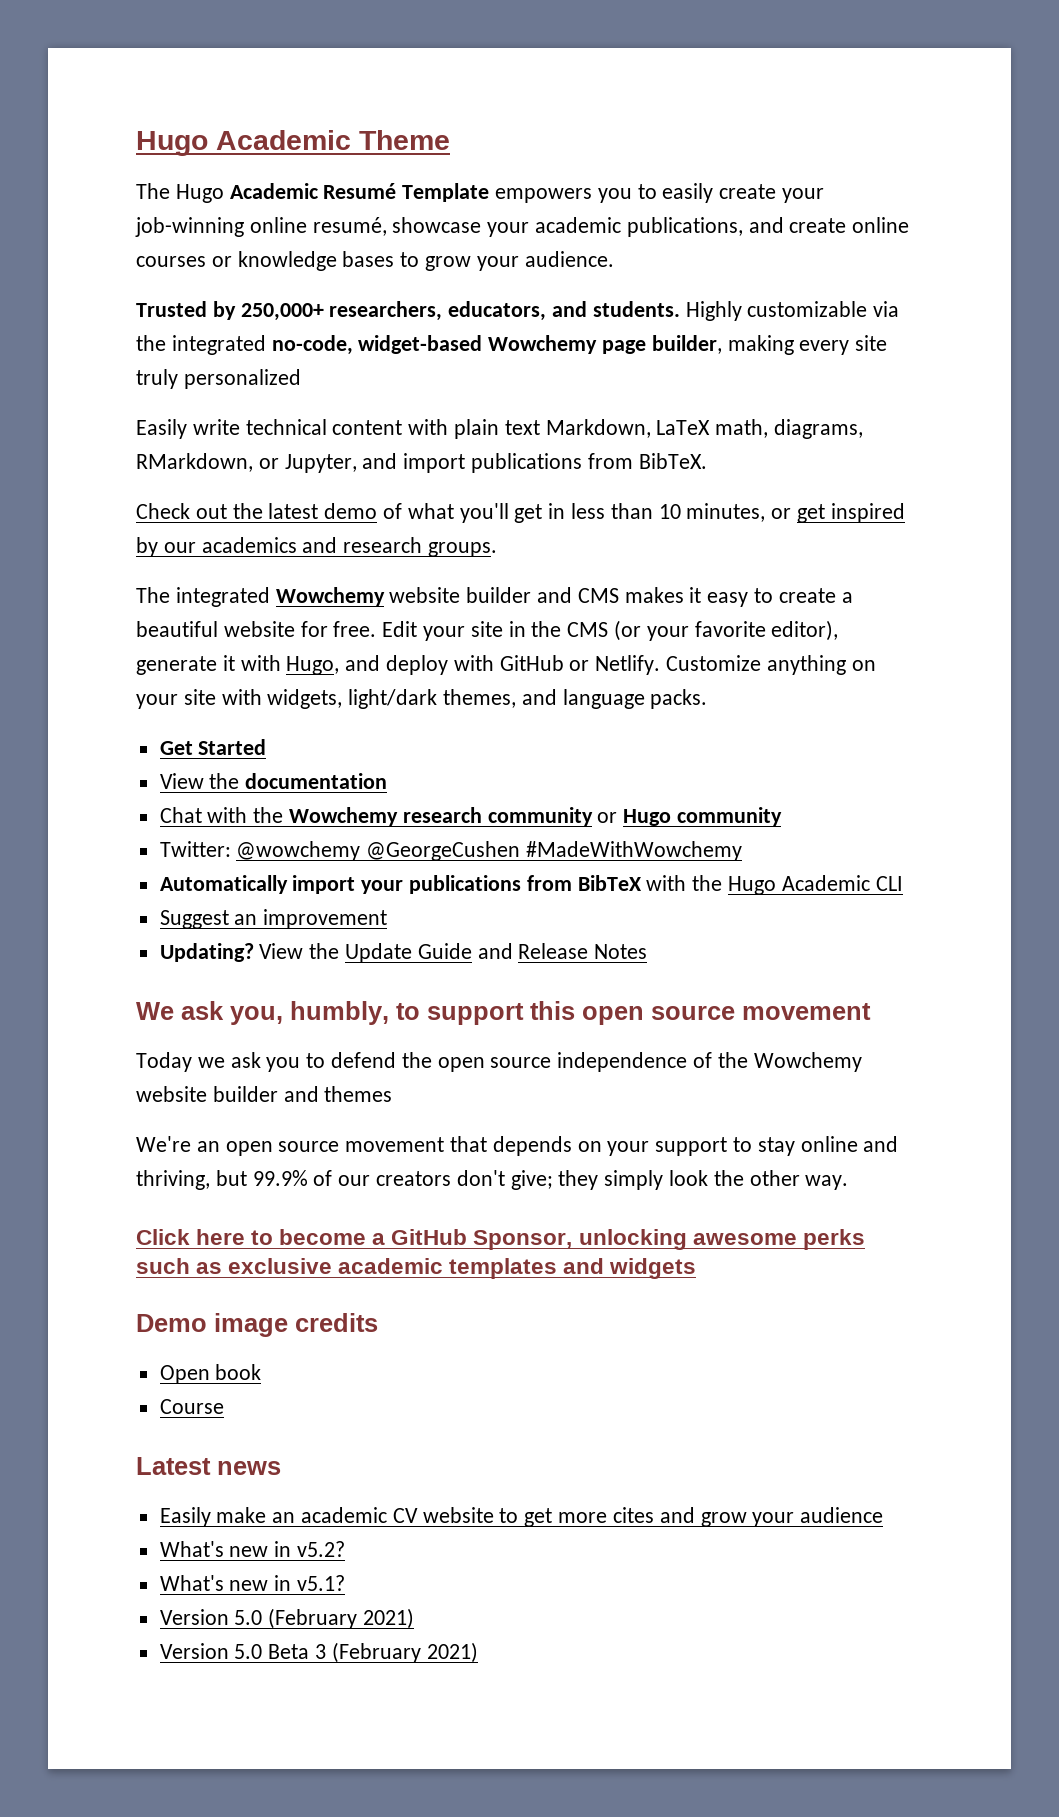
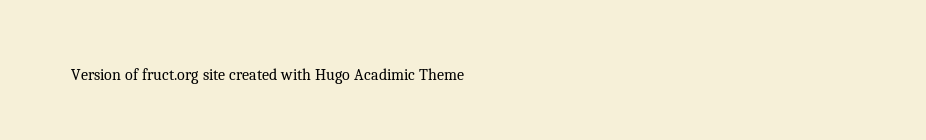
[136,130,450,156] [136,183,825,203] [135,217,910,237] [136,251,614,271] [136,301,900,321] [136,335,888,355] [136,369,301,389] [136,419,864,439] [136,453,707,473] [136,503,905,523] [136,537,498,557] [136,587,853,607] [136,620,839,641] [136,655,876,675] [136,689,708,709] [159,739,267,755] [159,773,388,789] [159,807,783,826] [159,841,743,861] [159,875,903,895] [159,909,388,929] [159,943,648,963] [136,1001,871,1025] [136,1052,862,1072] [136,1086,393,1102] [136,1136,899,1156] [136,1170,849,1190] [136,1229,865,1250] [136,1258,697,1279] [136,1313,378,1337] [159,1364,262,1384] [159,1399,224,1414] [136,1457,281,1475] [159,1507,884,1527] [159,1541,346,1557] [159,1575,346,1591] [159,1608,415,1629] [159,1642,478,1663] Hugo Academic Theme // The Hugo Academic Resumé Template empowers you to easily create your job-winning online resumé, showcase your academic publications, and create online courses or knowledge bases to grow your audience. // Trusted by 250,000+ researchers, educators, and students. Highly customizable via the integrated no-code, widget-based Wowchemy page builder, making every site truly personalized // Easily write technical content with plain text Markdown, LaTeX math, diagrams, RMarkdown, or Jupyter, and import publications from BibTeX. // Check out the latest demo of what you'll get in less than 10 minutes, or get inspired by our academics and research groups. // The integrated Wowchemy website builder and CMS makes it easy to create a beautiful website for free. Edit your site in the CMS (or your favorite editor), generate it with Hugo, and deploy with GitHub or Netlify. Customize anything on your site with widgets, light/dark themes, and language packs. // Get Started // View the documentation // Chat with the Wowchemy research community or Hugo community // Twitter: @wowchemy @GeorgeCushen #MadeWithWowchemy // Automatically import your publications from BibTeX with the Hugo Academic CLI // Suggest an improvement // Updating? View the Update Guide and Release Notes // We ask you, humbly, to support this open source movement // Today we ask you to defend the open source independence of the Wowchemy website builder and themes // We're an open source movement that depends on your support to stay online and thriving, but 99.9% of our creators don't give; they simply look the other way. // Click here to become a GitHub Sponsor, unlocking awesome perks such as exclusive academic templates and widgets // Demo image credits // Open book // Course // Latest news // Easily make an academic CV website to get more cites and grow your audience // What's new in v5.2? // What's new in v5.1? // Version 5.0 (February 2021) // Version 5.0 Beta 3 (February 2021) -> [71,68,465,84] Version of fruct.org site created with Hugo Acadimic Theme

